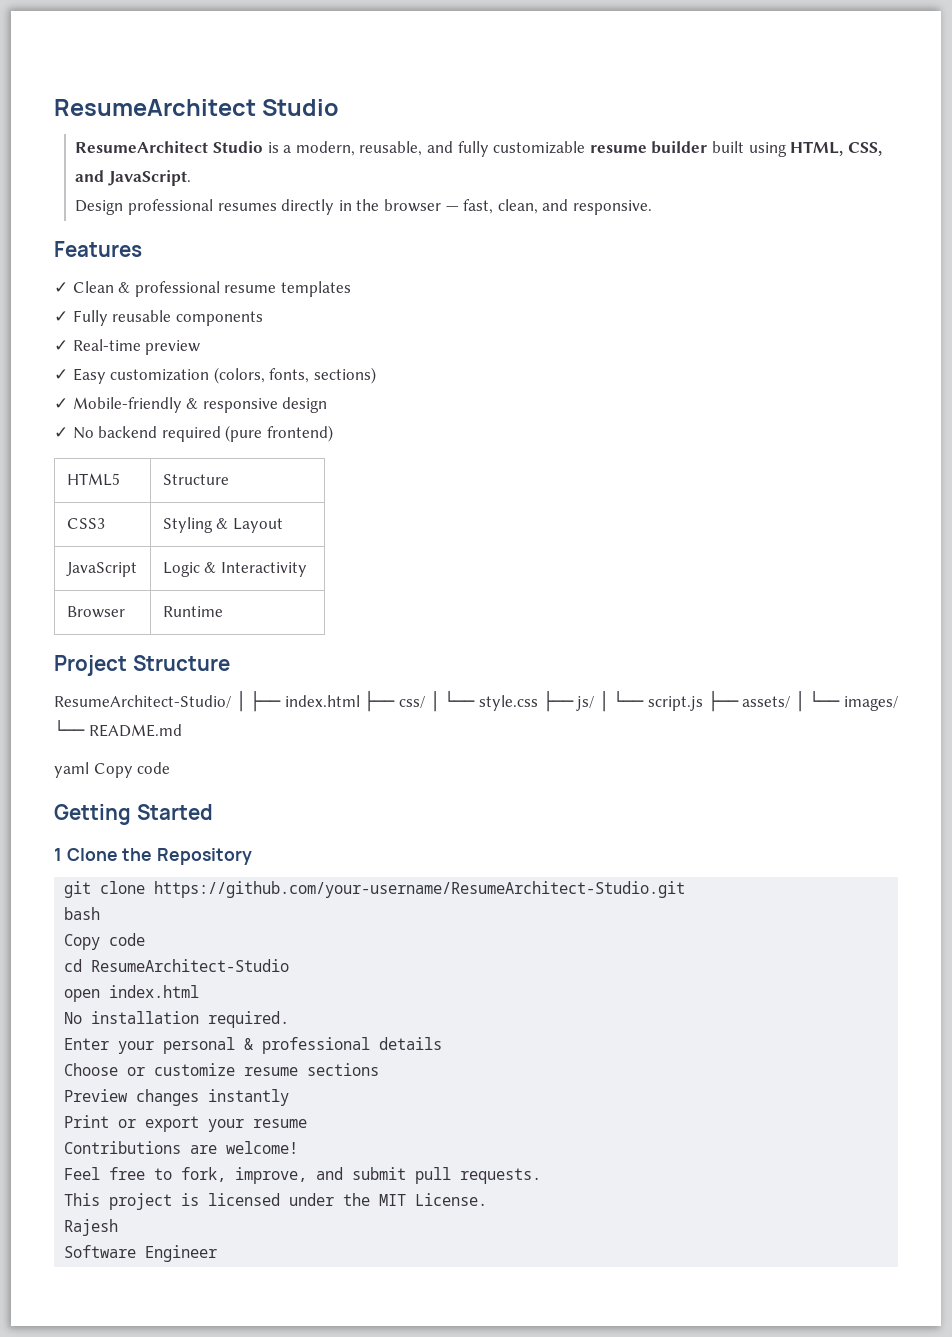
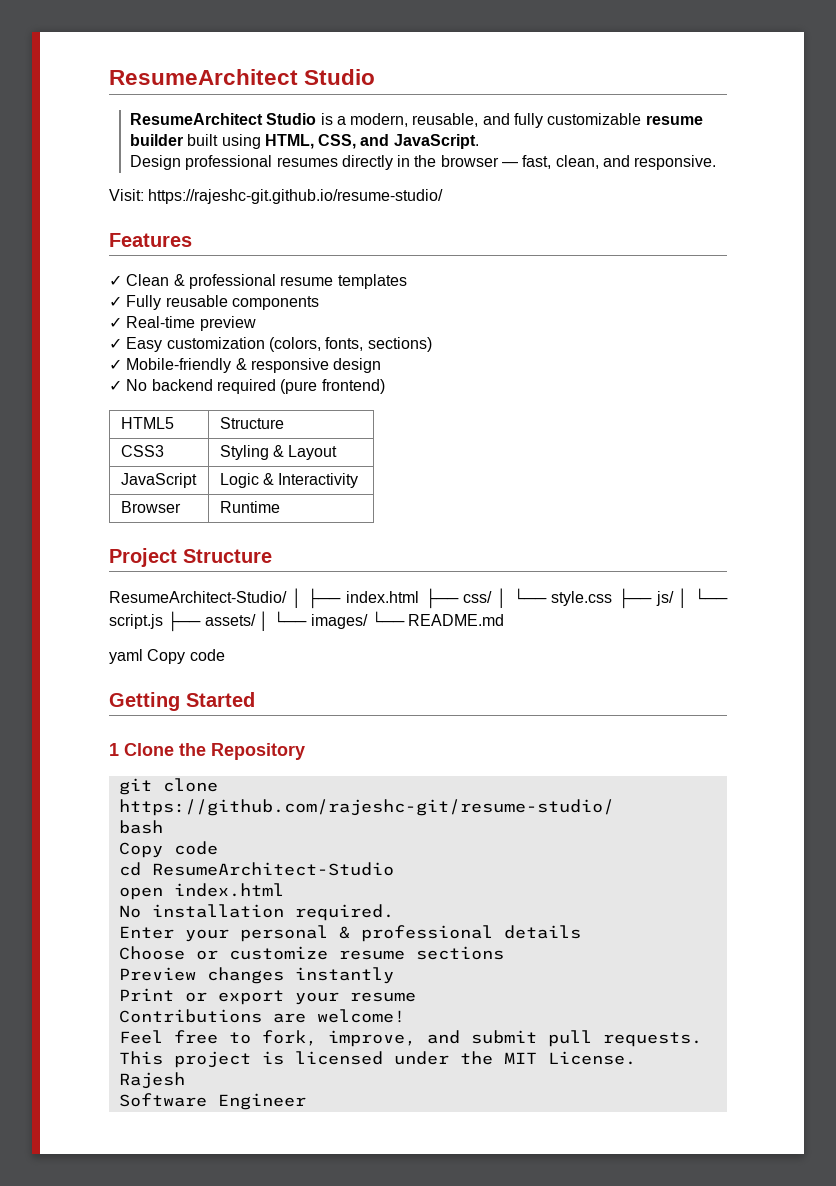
(652, 207) none -> [109,189,444,204] // Visit: https://rajeshc-git.github.io/resume-studio/
[154,881,686,898] https://github.com/your-username/ResumeArchitect-Studio.git -> [118,799,614,816] https://github.com/rajeshc-git/resume-studio/

